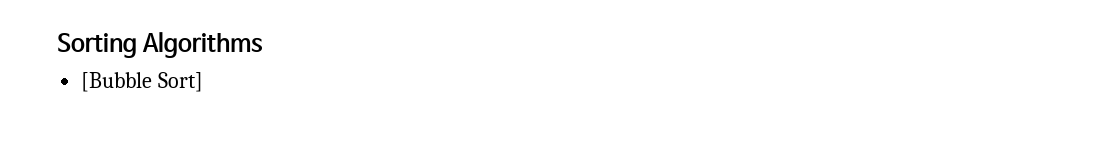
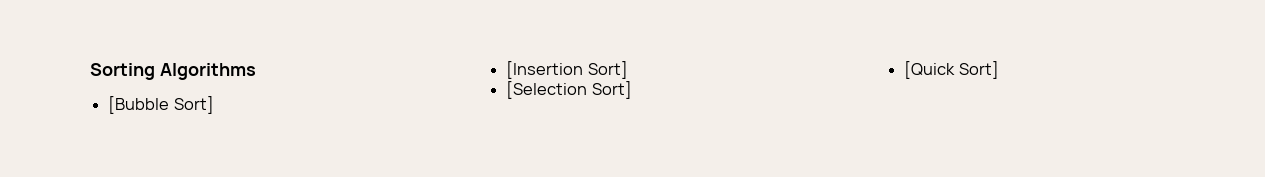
(204, 82) none -> [506,61,628,79] [506,81,632,99] [904,61,999,79] // [Insertion Sort] // [Selection Sort] // [Quick Sort]

